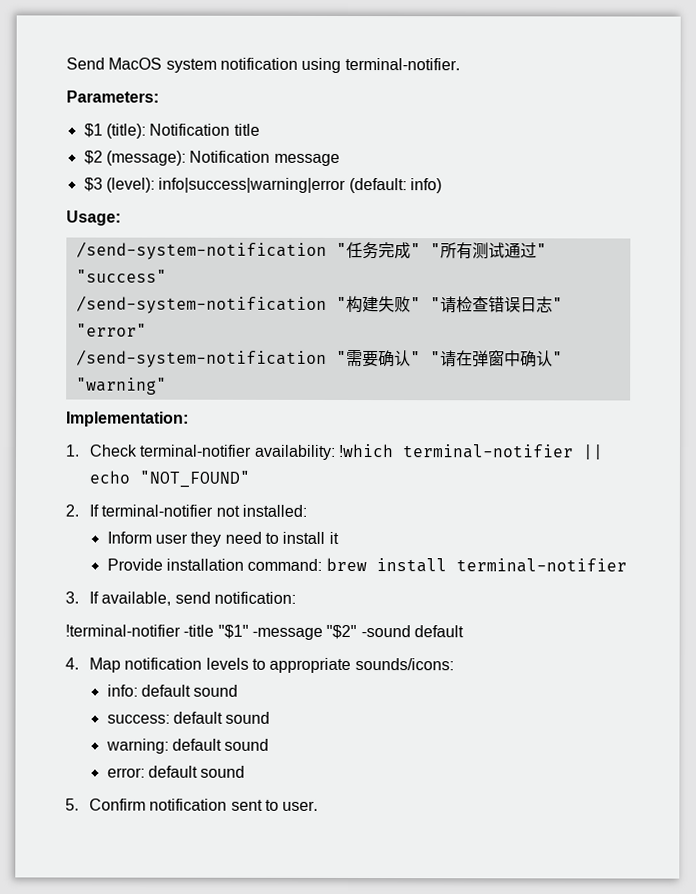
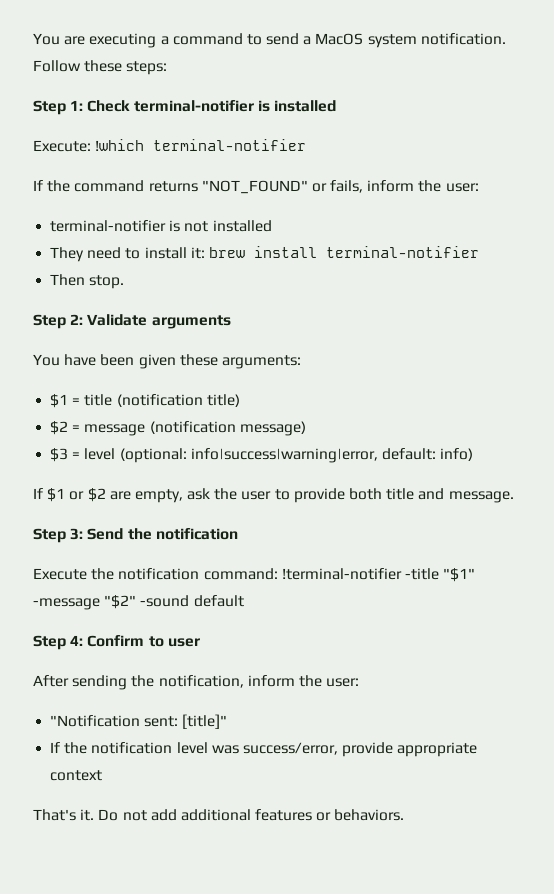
[66,57,460,73] [66,90,159,103] [83,123,260,139] [83,150,340,166] [83,177,442,194] [66,210,121,226] [75,241,547,260] [75,269,167,283] [75,295,563,314] [75,323,147,337] [75,349,563,368] [75,377,167,395] [66,411,189,427] [65,443,605,460] [89,470,251,488] [65,504,308,517] [106,531,339,547] [106,557,627,573] [65,591,297,606] Send MacOS system notification using terminal-notifier. // Parameters: // $1 (title): Notification title // $2 (message): Notification message // $3 (level): info|success|warning|error (default: info) // Usage: // /send-system-notification "任务完成" "所有测试通过" "success" // /send-system-notification "构建失败" "请检查错误日志" "error" // /send-system-notification "需要确认" "请在弹窗中确认" "warning" // Implementation: // 1. Check terminal-notifier availability: !which terminal-notifier || echo "NOT_FOUND" // 2. If terminal-notifier not installed: // Inform user they need to install it // Provide installation command: brew install terminal-notifier // 3. If available, send notification: // -> [33,33,506,48] [33,60,168,75] [33,100,336,115] [33,139,307,152] [33,180,479,194] [50,220,272,232] [50,246,479,262] [50,274,125,289] [33,314,231,329] [33,354,301,369] [50,394,240,408] [50,421,306,436] [50,448,474,463] [33,488,514,503] [33,528,238,543] [33,568,278,580] You are executing a command to send a MacOS system notification. Follow these steps: // Step 1: Check terminal-notifier is installed // Execute: !which terminal-notifier // If the command returns "NOT_FOUND" or fails, inform the user: // terminal-notifier is not installed // They need to install it: brew install terminal-notifier // Then stop. // Step 2: Validate arguments // You have been given these arguments: // $1 = title (notification title) // $2 = message (notification message) // $3 = level (optional: info|success|warning|error, default: info) // If $1 or $2 are empty, ask the user to provide both title and message. // Step 3: Send the notification // Execute the notification command:
[65,657,454,674] [106,684,239,697] [106,711,271,724] [105,738,270,754] [106,765,246,778] [65,798,319,811] 4. Map notification levels to appropriate sounds/icons: // info: default sound // success: default sound // warning: default sound // error: default sound // 5. Confirm notification sent to user. -> [33,635,200,650] [33,675,360,690] [50,714,228,729] [50,742,478,757] [50,770,103,781] [33,809,405,821] Step 4: Confirm to user // After sending the notification, inform the user: // "Notification sent: [title]" // If the notification level was success/error, provide appropriate context // That's it. Do not add additional features or behaviors.

